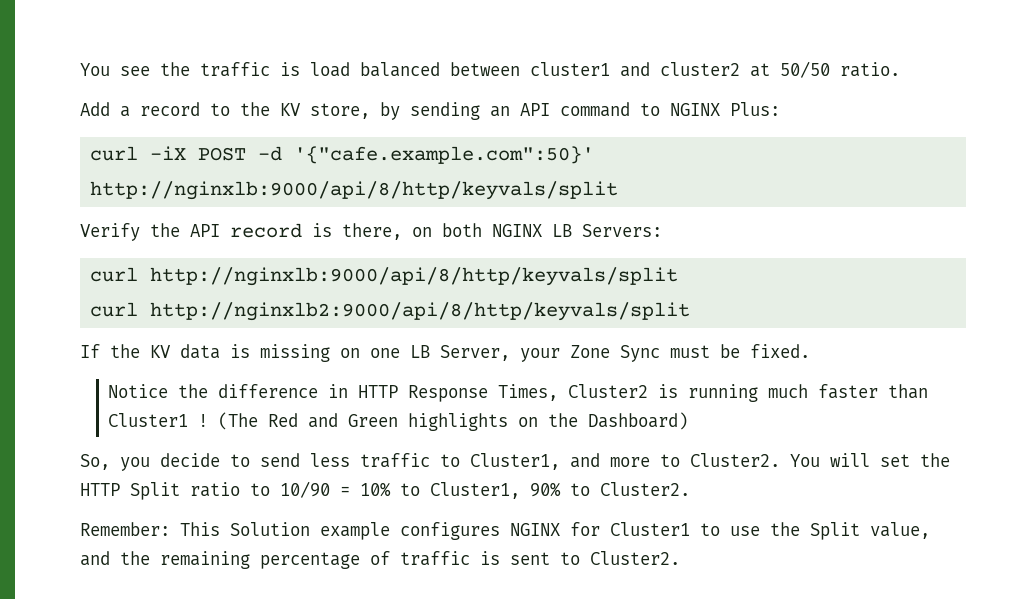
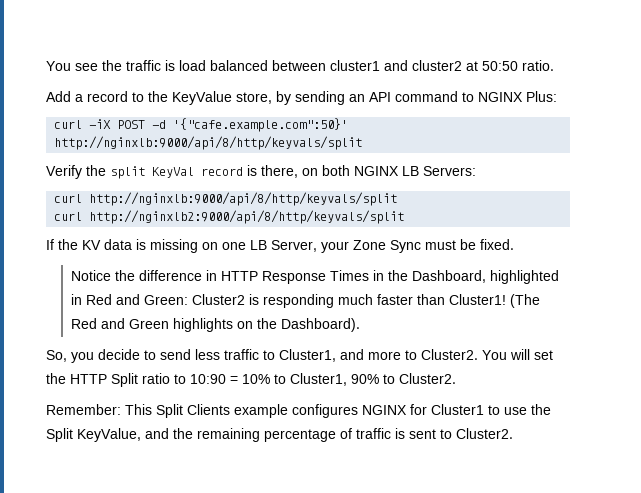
[780,61,830,78] 50/50 -> [482,61,518,71] 50:50
[280,103,301,116] KV -> [172,91,232,105] KeyValue
[190,224,220,237] API -> [110,166,194,179] split KeyVal
[497,384,558,401] Times, -> [330,270,560,284] [71,294,189,305] Times in the Dashboard, highlighted in Red and Green:
[687,384,758,402] running -> [263,294,335,308] responding
[107,413,208,427] Cluster1 ! -> [449,294,507,305] Cluster1!
[587,412,688,430] Dashboard) -> [281,318,361,332] Dashboard).
[280,481,330,498] 10/90 -> [190,374,226,384] 10:90
[230,522,310,536] Solution -> [156,404,230,418] Split Clients
[870,522,930,539] value, -> [77,428,141,442] KeyValue,

